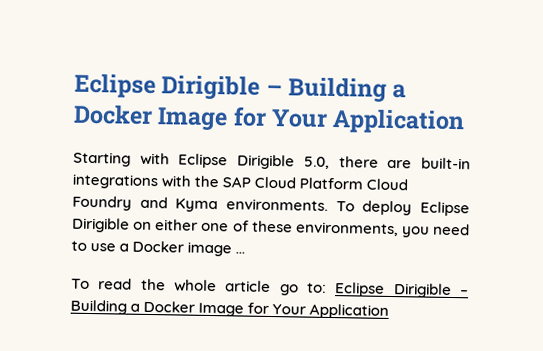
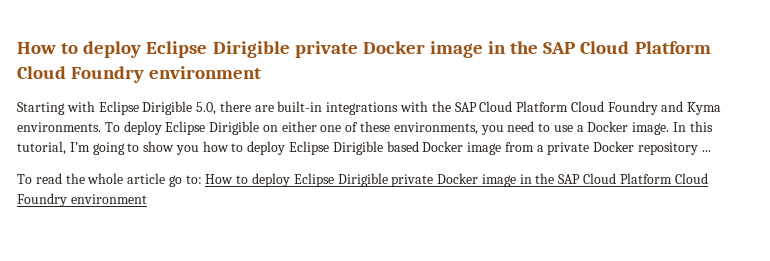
[74,73,407,103] [73,104,466,135] Eclipse Dirigible – Building a Docker Image for Your Application -> [17,41,711,58] [17,66,262,83] How to deploy Eclipse Dirigible private Docker image in the SAP Cloud Platform Cloud Foundry environment
[187,241,233,257] image -> [632,121,713,135] [17,141,699,155] image. In this tutorial, I’m going to show you how to deploy Eclipse Dirigible based Docker image from a private Docker repository
[335,282,469,298] [70,299,390,319] Eclipse Dirigible – Building a Docker Image for Your Application -> [205,173,708,187] [17,193,147,207] How to deploy Eclipse Dirigible private Docker image in the SAP Cloud Platform Cloud Foundry environment

